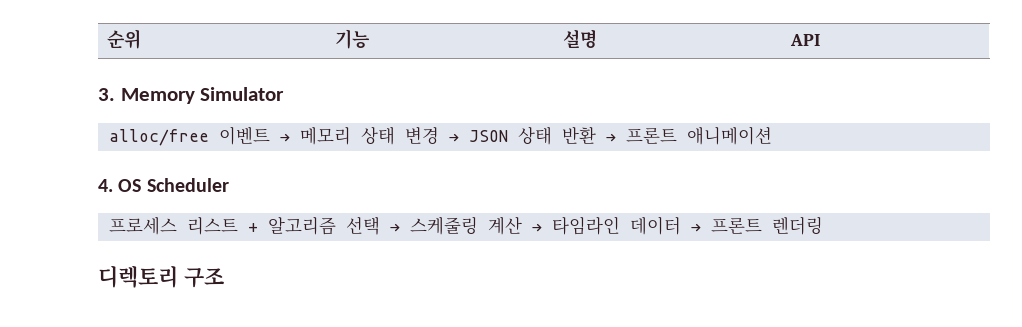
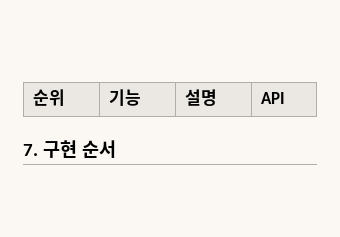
[98,87,285,104] [108,126,772,146] [98,178,229,192] [108,216,823,235] [98,265,224,288] 3. Memory Simulator // alloc/free 이벤트 → 메모리 상태 변경 → JSON 상태 반환 → 프론트 애니메이션 // 4. OS Scheduler // 프로세스 리스트 + 알고리즘 선택 → 스케줄링 계산 → 타임라인 데이터 → 프론트 렌더링 // 디렉토리 구조 -> [23,140,116,158] 7. 구현 순서

